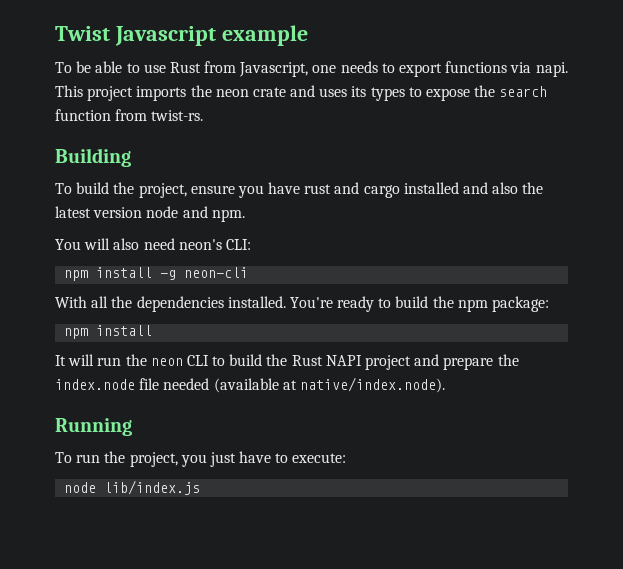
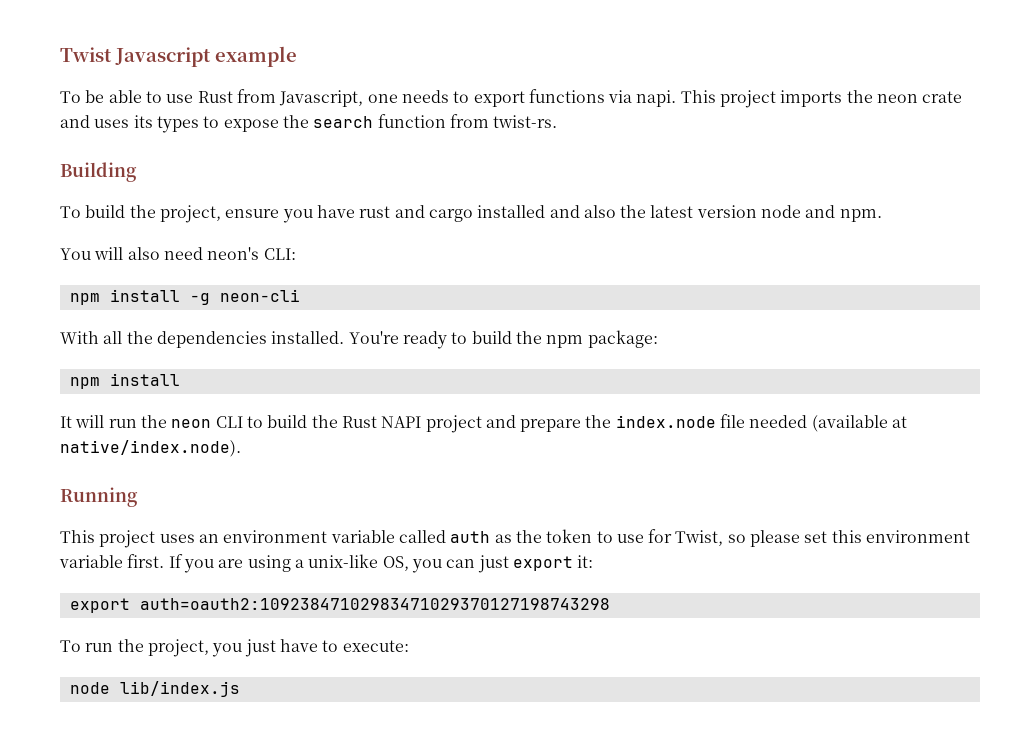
(132, 427) none -> [60,529,971,548] [59,554,594,573] [69,598,610,613] // This project uses an environment variable called auth as the token to use for Twist, so please set this environment variable first. If you are using a unix-like OS, you can just export it: // export auth=oauth2:10923847102983471029370127198743298

